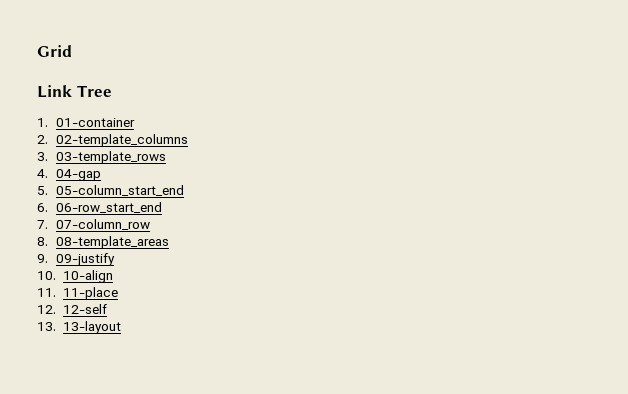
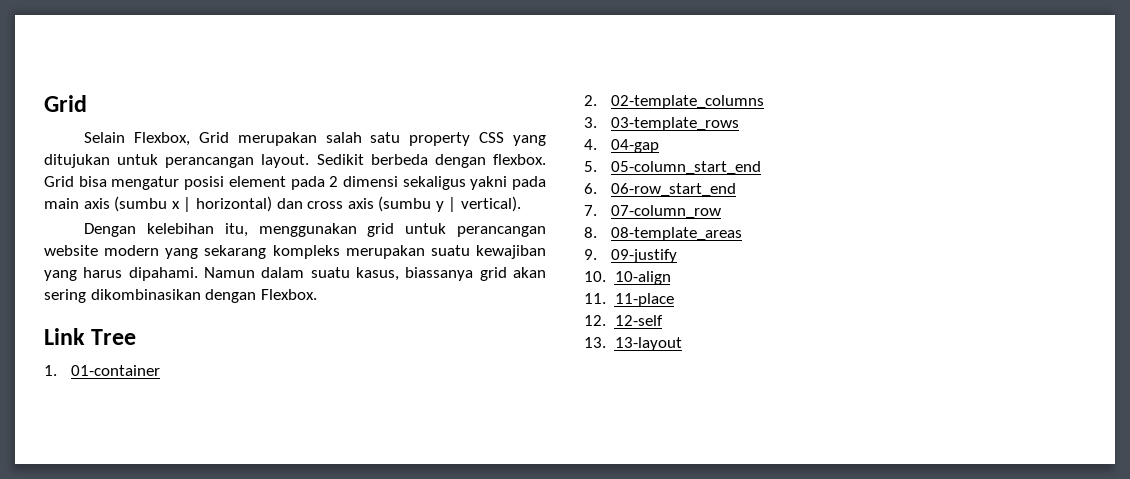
[37,45,72,57] Grid -> [44,95,87,112] [84,132,546,146] [44,154,547,168] [44,176,546,190] [44,196,522,212] [84,223,546,237] [44,245,546,259] [44,267,546,281] [44,289,317,303] Grid // Selain Flexbox, Grid merupakan salah satu property CSS yang ditujukan untuk perancangan layout. Sedikit berbeda dengan flexbox. Grid bisa mengatur posisi element pada 2 dimensi sekaligus yakni pada main axis (sumbu x | horizontal) dan cross axis (sumbu y | vertical). // Dengan kelebihan itu, menggunakan grid untuk perancangan website modern yang sekarang kompleks merupakan suatu kewajiban yang harus dipahami. Namun dalam suatu kasus, biassanya grid akan sering dikombinasikan dengan Flexbox.

